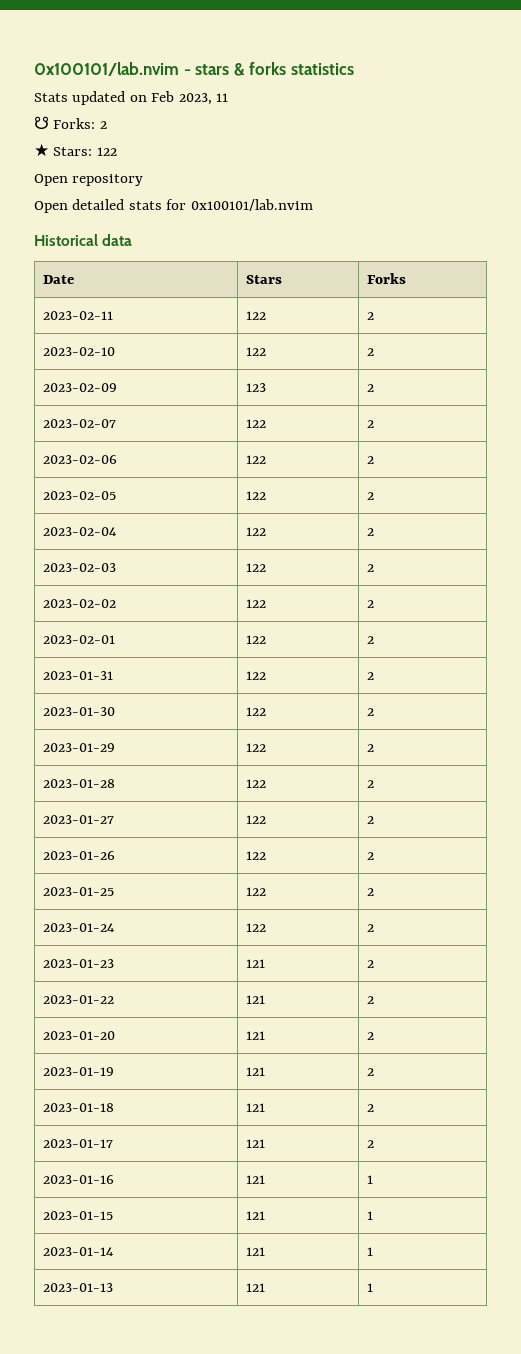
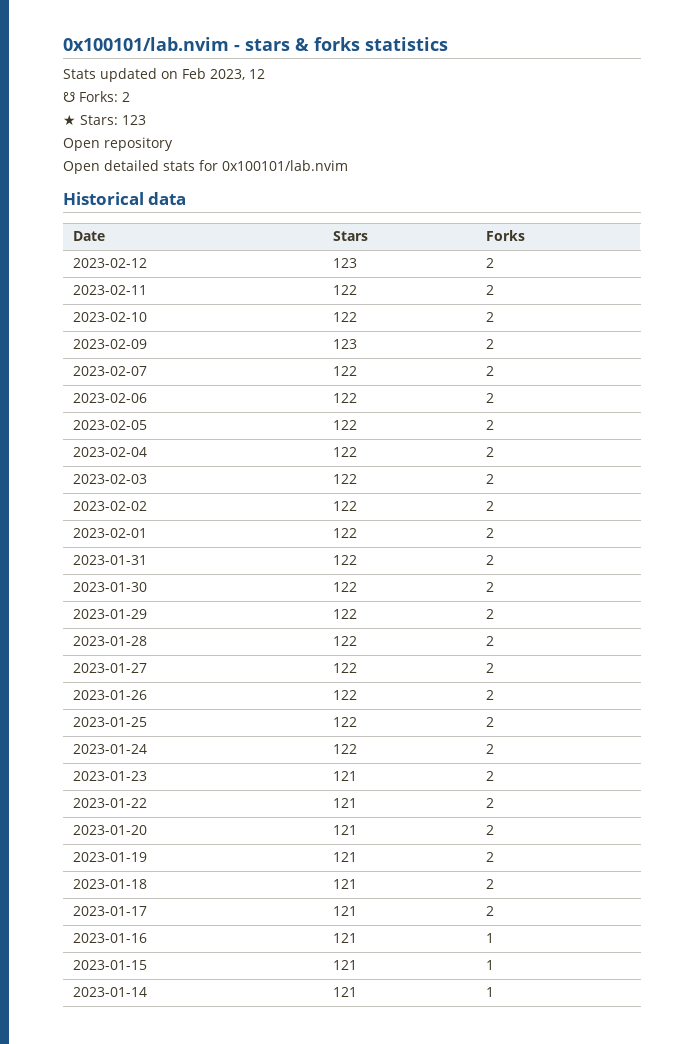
[216,93,229,102] 11 -> [249,69,265,79] 12
[96,147,117,156] 122 -> [122,115,146,125] 123
(407, 278) none -> [72,258,147,268] [332,258,357,268] [485,258,494,268] // 2023-02-12 | 123 | 2
[43,1283,114,1292] [246,1283,266,1292] [367,1283,374,1292] // 2023-01-13 | 121 | 1 -> (494, 992) none

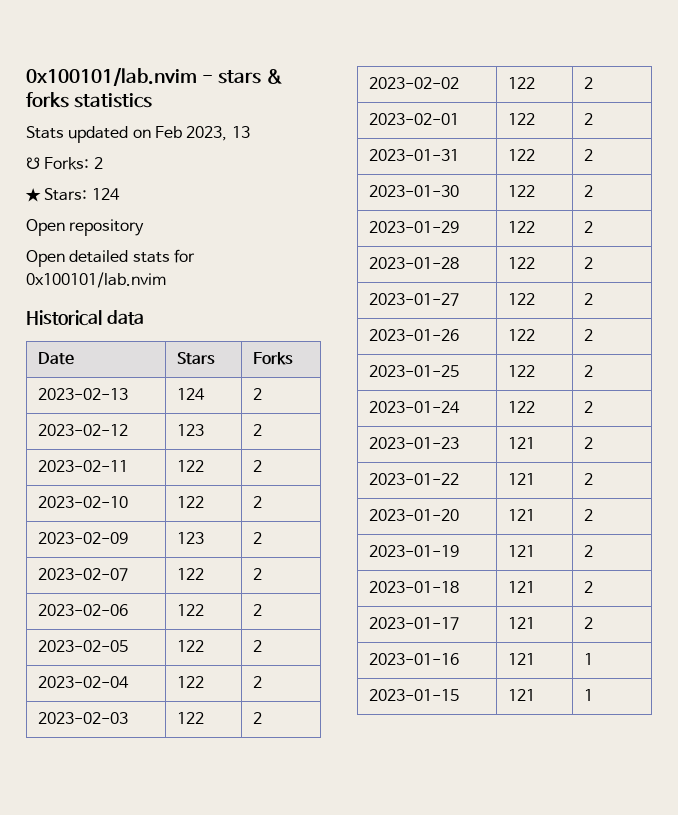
[249,69,265,79] 12 -> [231,126,250,138] 13
[122,115,146,125] 123 -> [91,188,120,200] 124
(525, 235) none -> [37,388,128,400] [176,388,205,400] [252,388,262,400] // 2023-02-13 | 124 | 2
[72,987,147,997] [332,987,357,997] [485,987,494,997] // 2023-01-14 | 121 | 1 -> (593, 695) none

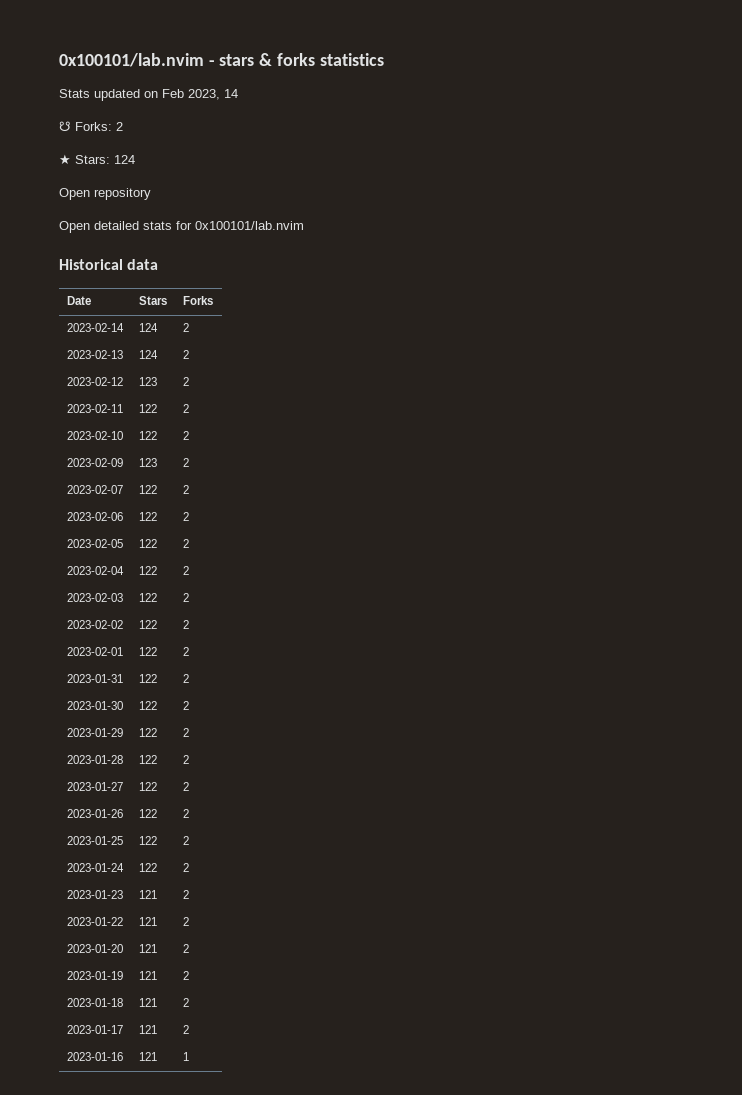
[231,126,250,138] 13 -> [224,89,238,98] 14
(293, 358) none -> [66,323,124,332] [138,323,158,332] [182,323,189,332] // 2023-02-14 | 124 | 2
[368,689,459,701] [507,689,535,701] [583,689,593,701] // 2023-01-15 | 121 | 1 -> (189, 1056) none

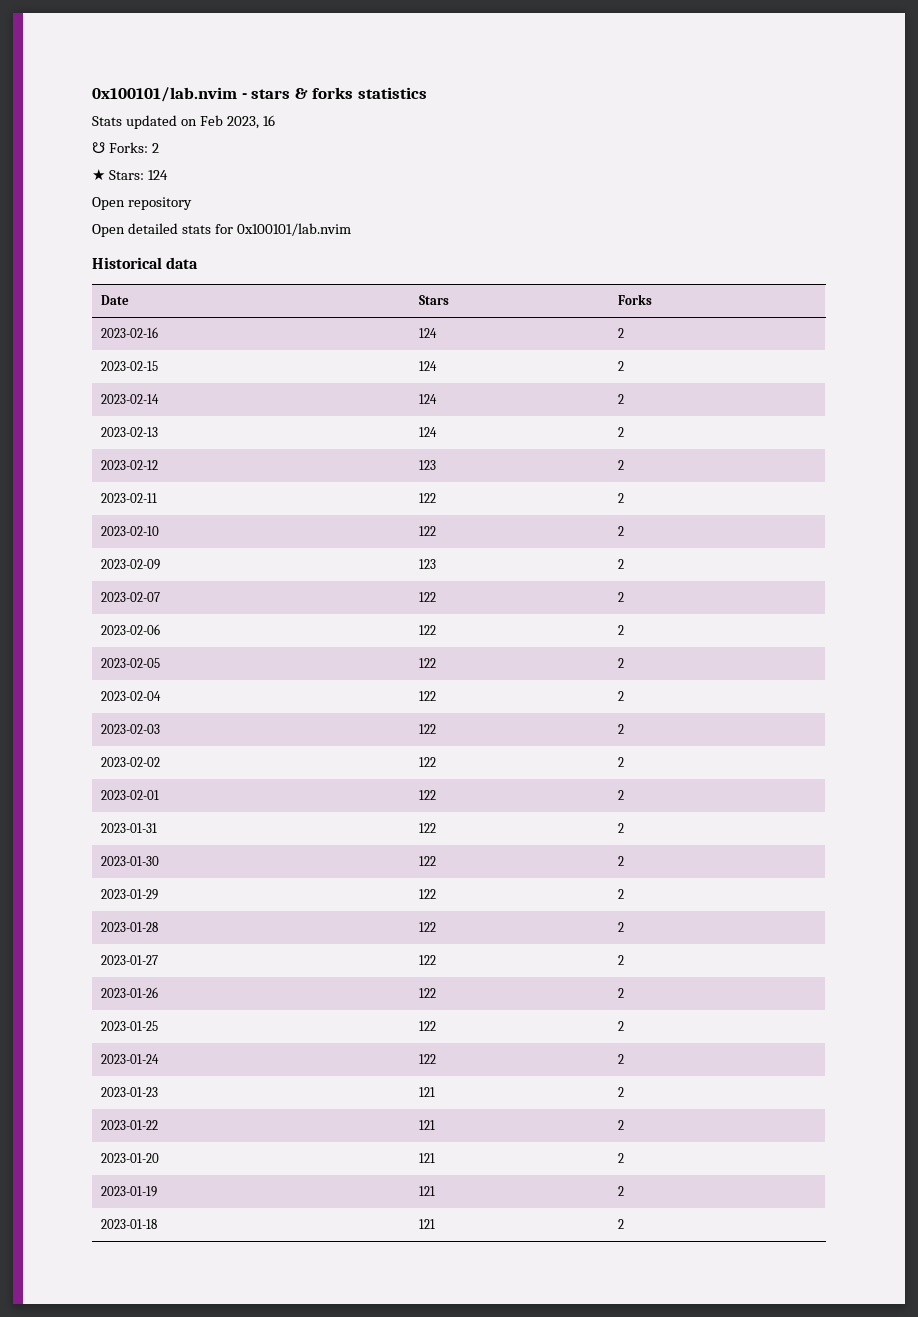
[224,89,238,98] 14 -> [262,115,275,126] 16
(213, 300) none -> [100,327,158,338] [418,328,437,338] [617,328,624,338] [100,361,158,371] [418,361,437,371] [617,361,624,371] // 2023-02-16 | 124 | 2 // 2023-02-15 | 124 | 2
[66,1025,123,1034] [138,1025,157,1034] [182,1025,189,1034] [66,1052,123,1061] [138,1052,157,1061] [182,1052,189,1061] // 2023-01-17 | 121 | 2 // 2023-01-16 | 121 | 1 -> (624, 1224) none

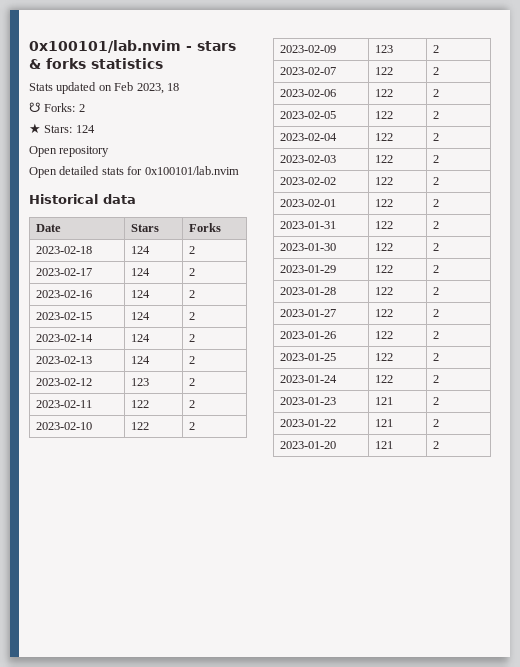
[262,115,275,126] 16 -> [166,83,179,91] 18
(652, 299) none -> [35,246,92,254] [130,246,150,254] [188,246,195,254] [35,268,92,276] [130,268,150,276] [188,268,195,276] // 2023-02-18 | 124 | 2 // 2023-02-17 | 124 | 2
[100,1186,157,1197] [418,1186,435,1196] [617,1186,624,1196] [100,1219,157,1229] [418,1219,435,1229] [617,1219,624,1229] // 2023-01-19 | 121 | 2 // 2023-01-18 | 121 | 2 -> (439, 445) none

